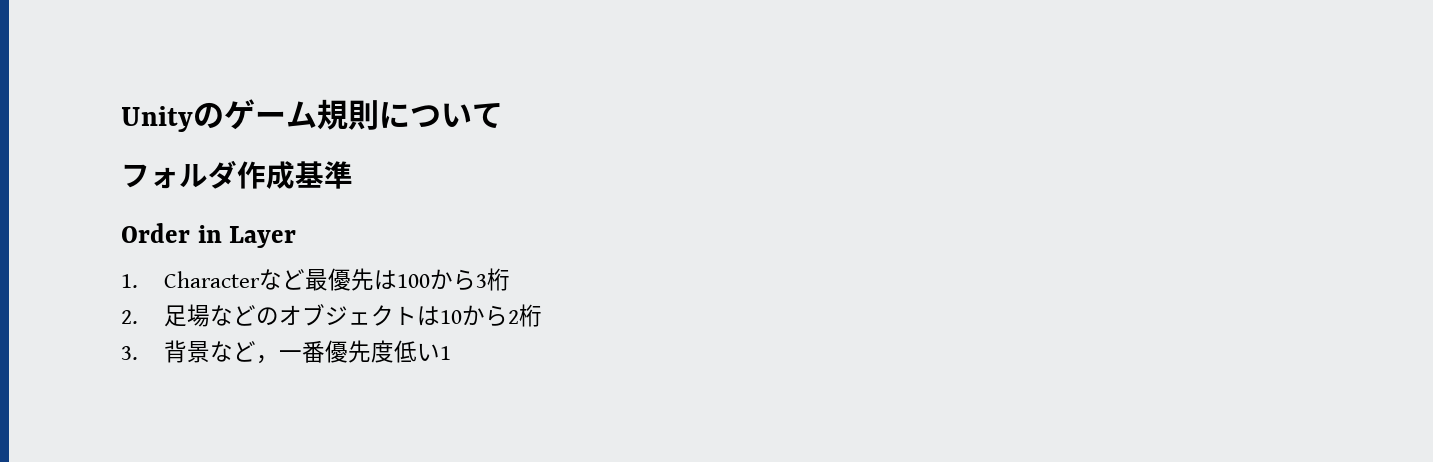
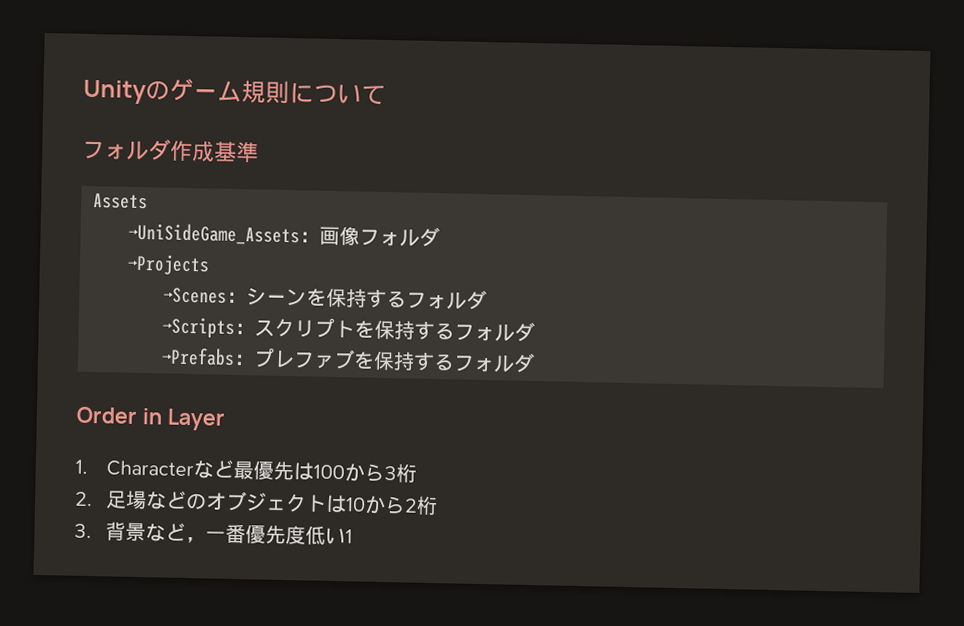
(353, 175) none -> [93,193,148,210] [128,222,440,248] [127,253,210,276] [163,287,487,311] [162,316,535,343] [161,347,535,374] // Assets // →UniSideGame_Assets：画像フォルダ // →Projects // →Scenes：シーンを保持するフォルダ // →Scripts：スクリプトを保持するフォルダ // →Prefabs：プレファブを保持するフォルダ

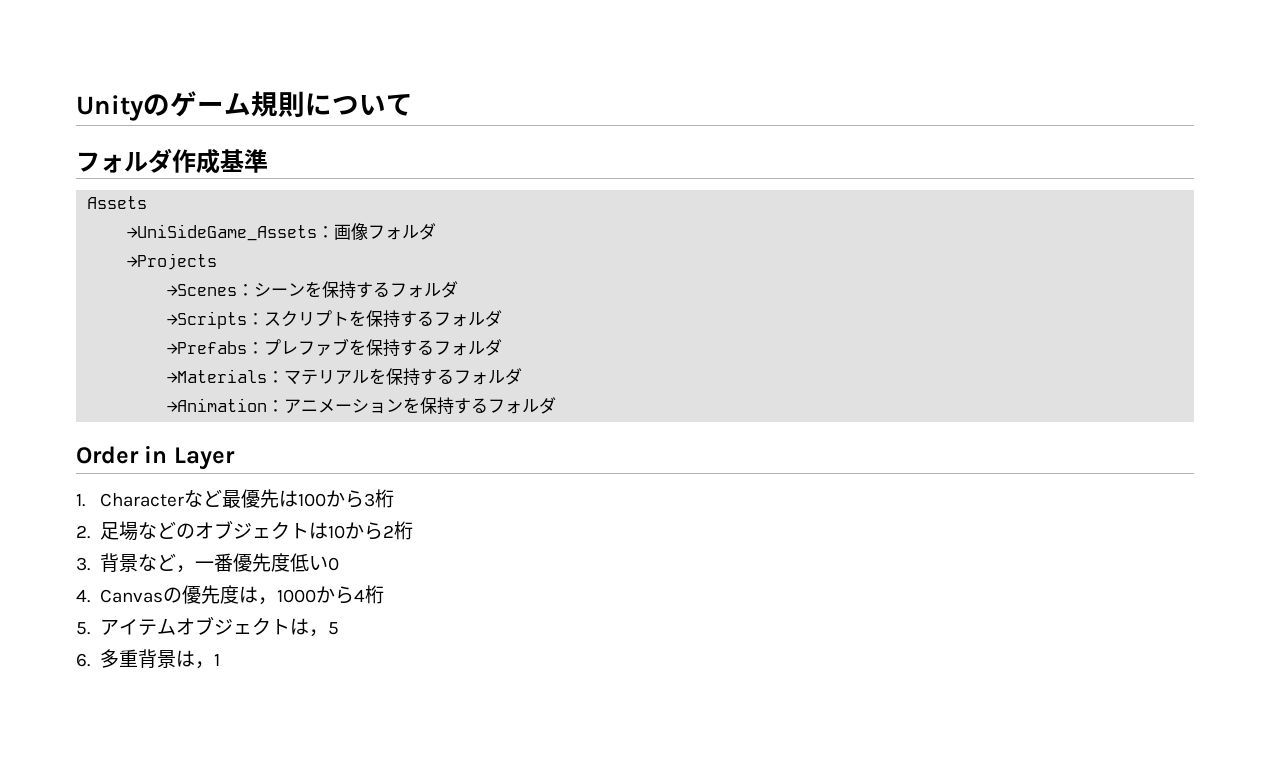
(535, 363) none -> [167,368,523,386] [167,397,557,415] // →Materials：マテリアルを保持するフォルダ // →Animation：アニメーションを保持するフォルダ
(347, 536) none -> [327,557,339,571] [76,585,384,605] [76,616,339,637] [76,649,214,669] 0 // 4. Canvasの優先度は，1000から4桁 // 5.アイテムオブジェクトは，5 // 6.多重背景は，

